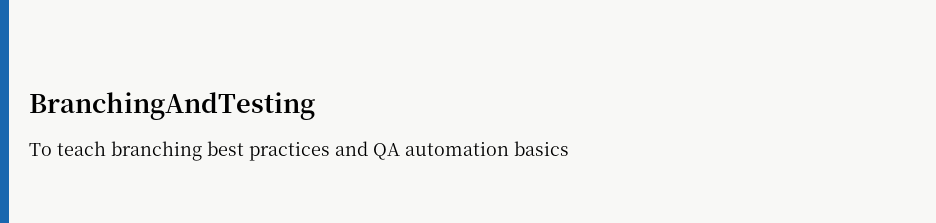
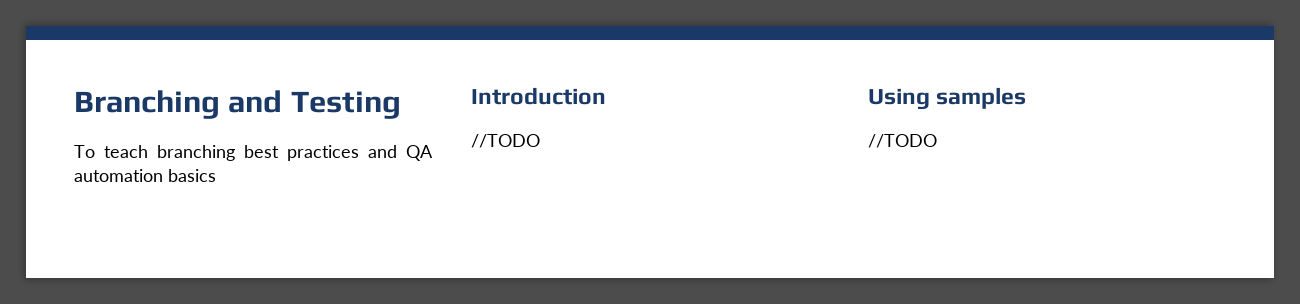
[29,92,315,120] BranchingAndTesting -> [74,90,401,119] Branching and Testing
(569, 148) none -> [471,87,606,105] [471,134,540,148] [868,87,1027,110] [868,134,937,148] // Introduction // //TODO // Using samples // //TODO

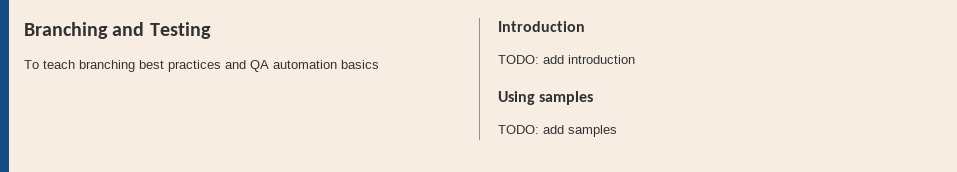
[471,134,540,148] //TODO -> [498,55,635,64] TODO: add introduction
[868,134,937,148] //TODO -> [498,125,617,137] TODO: add samples

